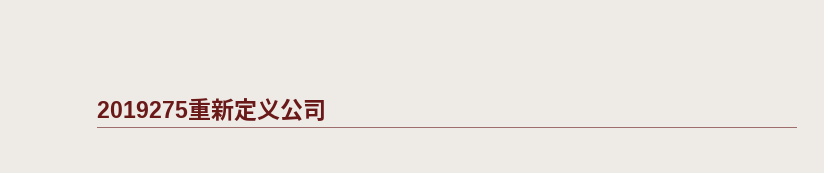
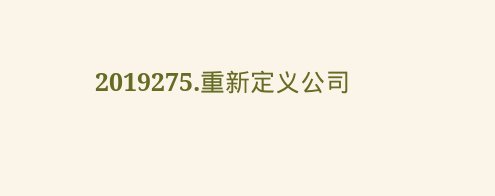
[97,101,188,118] 2019275 -> [95,73,200,91] 2019275.

